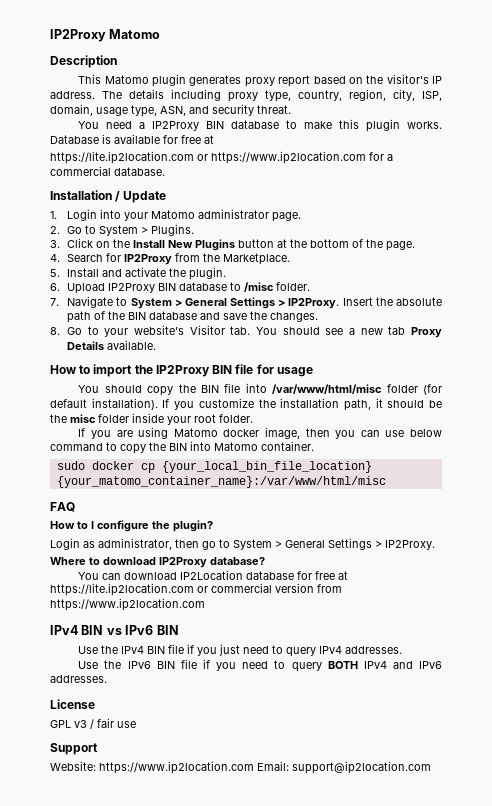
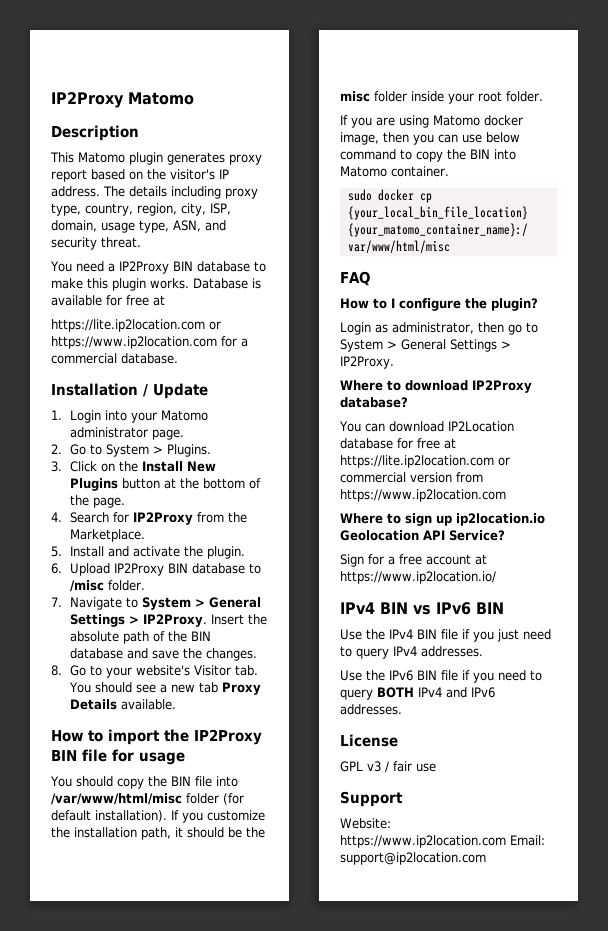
(205, 604) none -> [340,513,545,526] [340,530,505,541] [340,554,487,567] [340,571,496,584] // Where to sign up ip2location.io Geolocation API Service? // Sign for a free account at https://www.ip2location.io/

